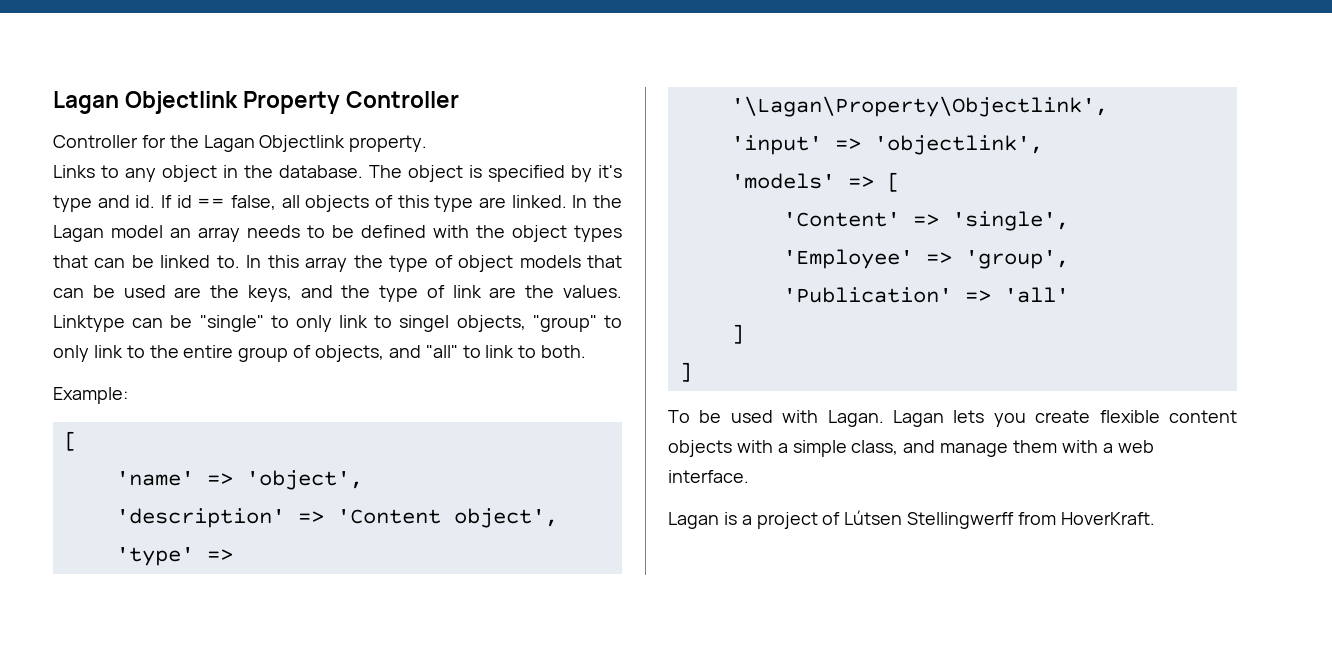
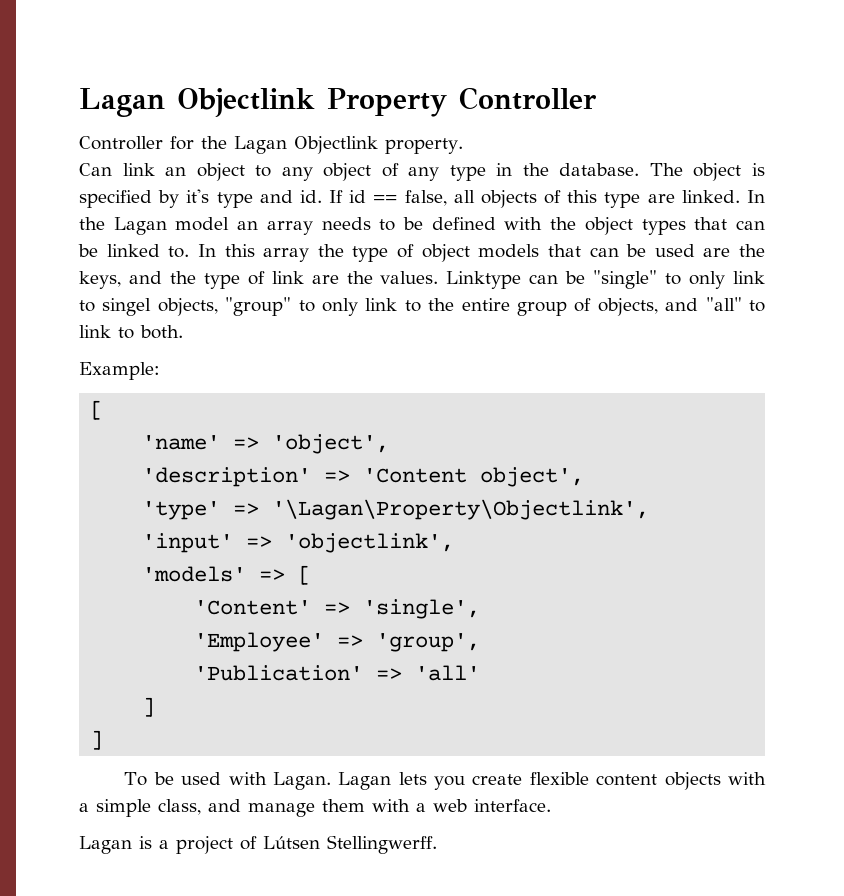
[53,165,217,182] Links to any object -> [79,163,486,181] Can link an object to any object of any type
[907,512,1155,529] Stellingwerff from HoverKraft. -> [327,835,437,854] Stellingwerff.

